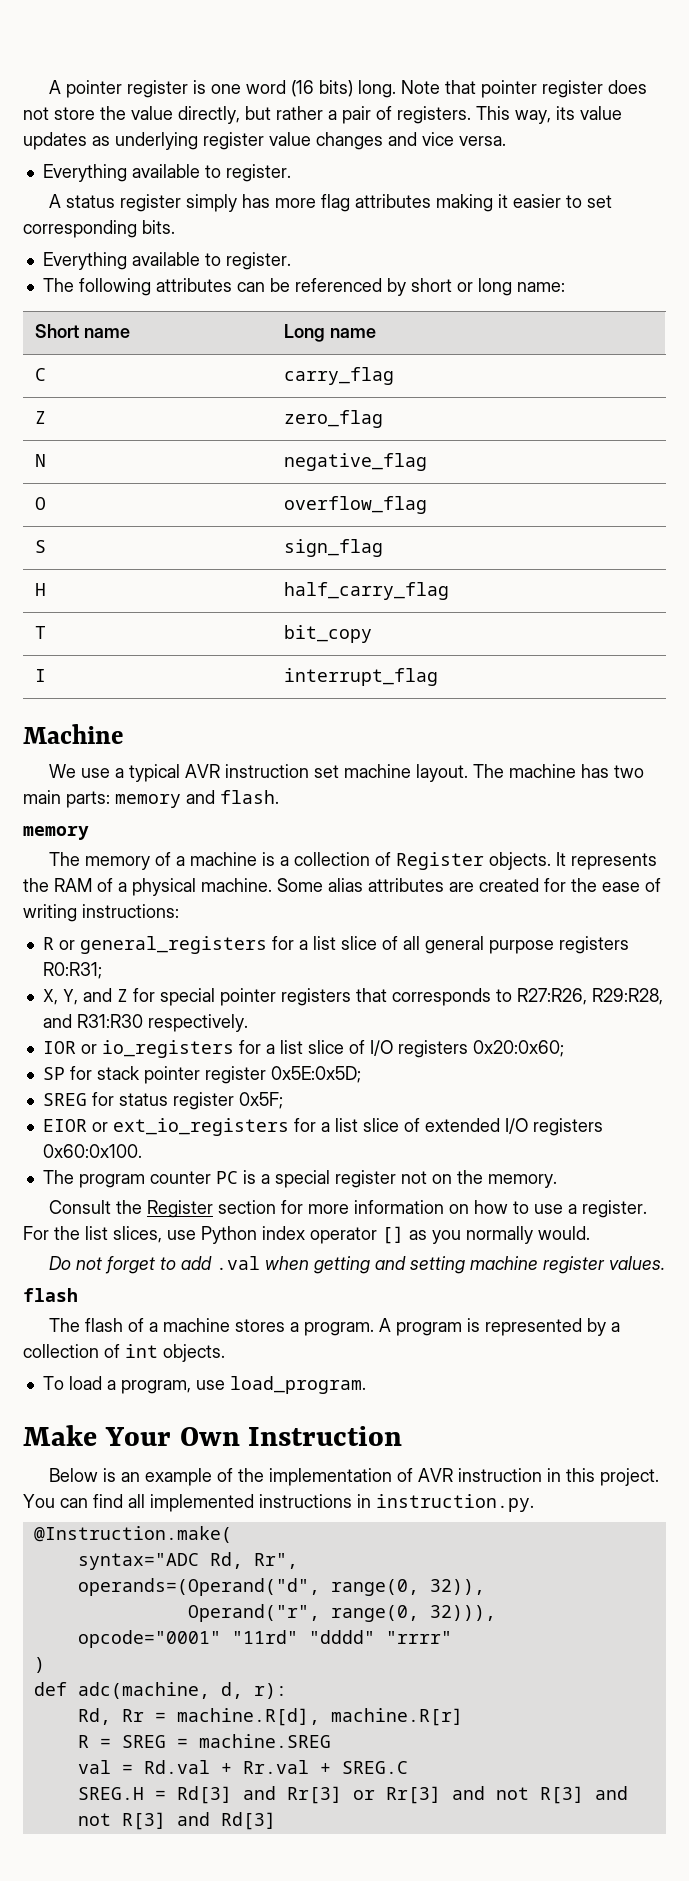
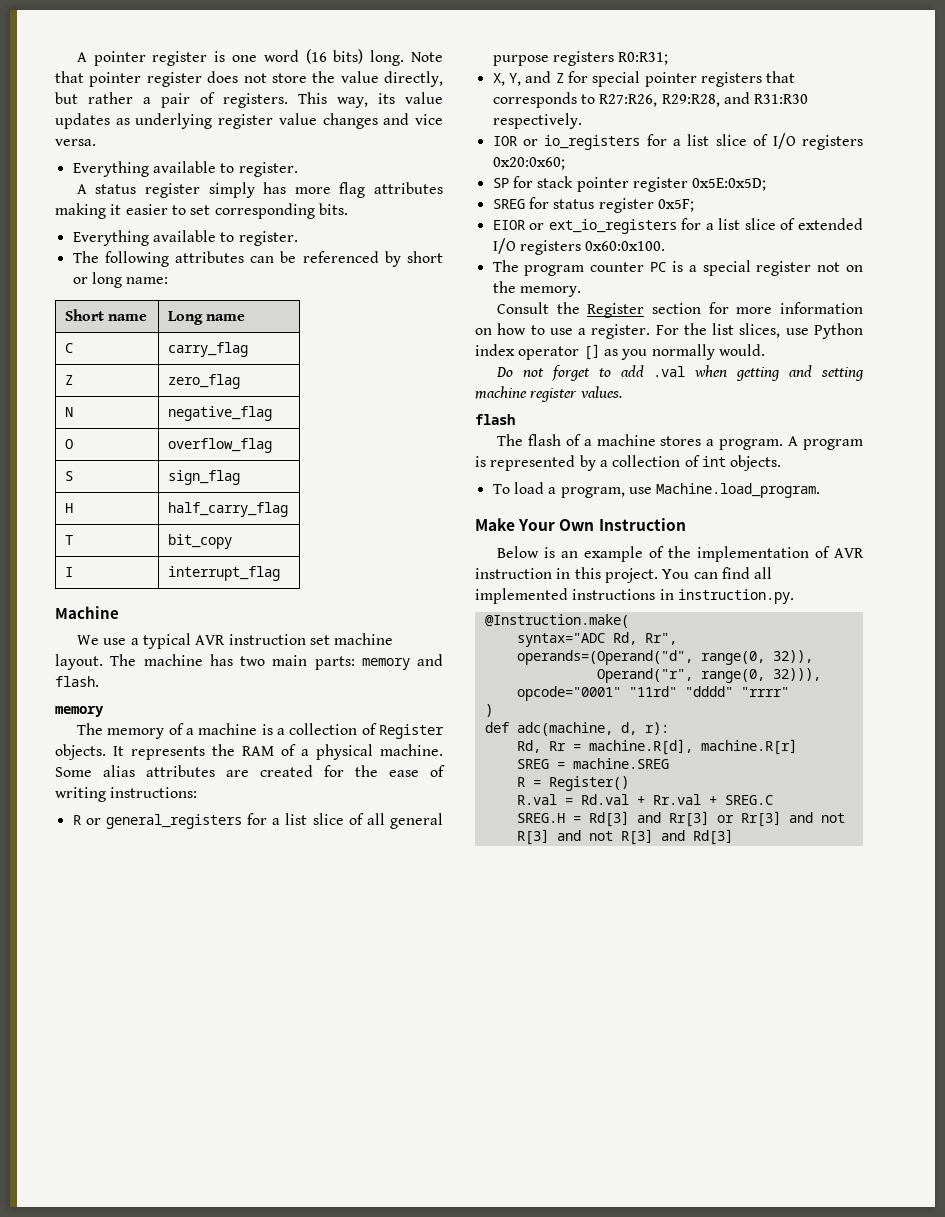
[229,1376,366,1394] load_program. -> [656,483,821,498] Machine.load_program.
[77,1735,111,1748] R = -> (797, 747) none
[77,1760,111,1774] val -> [516,776,629,791] [516,794,557,805] R = Register() // R.val

